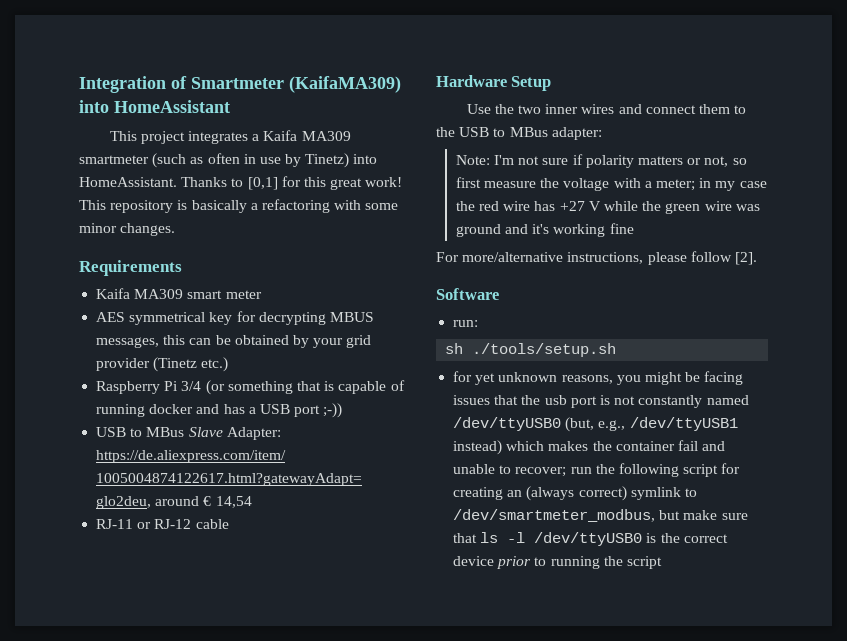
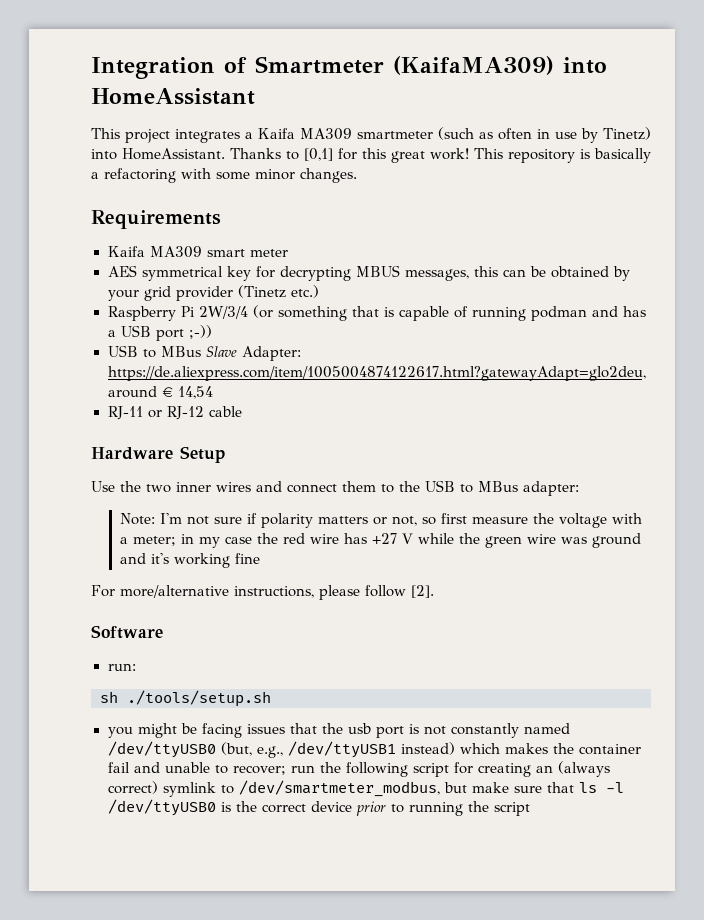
[181,381,202,391] 3/4 -> [198,306,248,319] 2W/3/4
[149,404,194,414] docker -> [530,306,587,321] podman
[453,371,613,385] for yet unknown reasons, -> (271, 698) none

